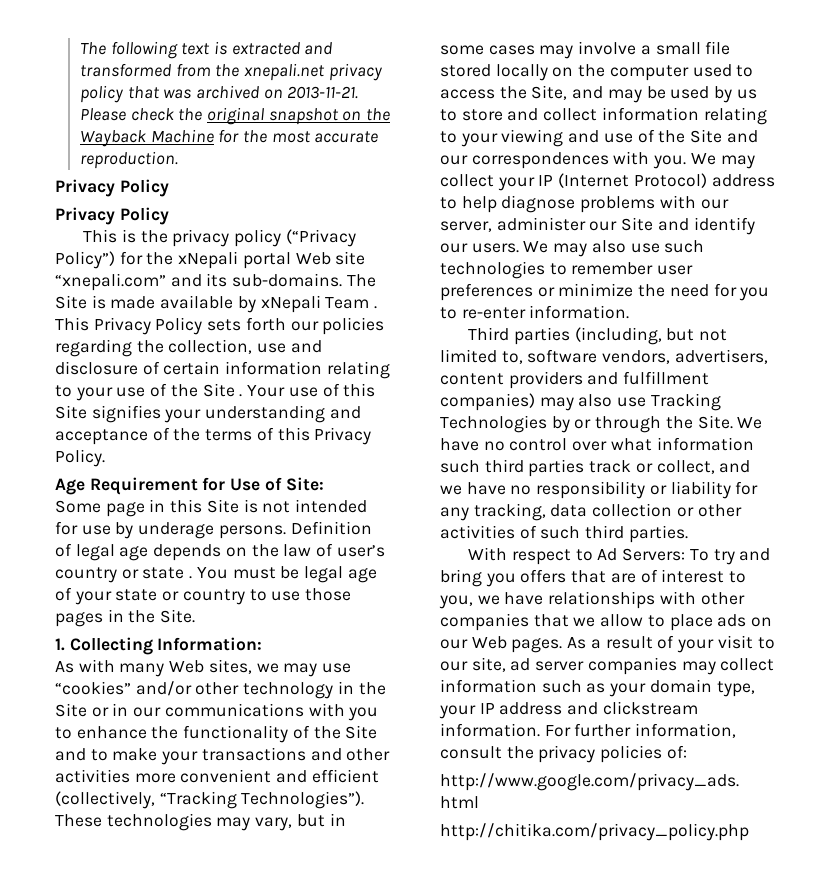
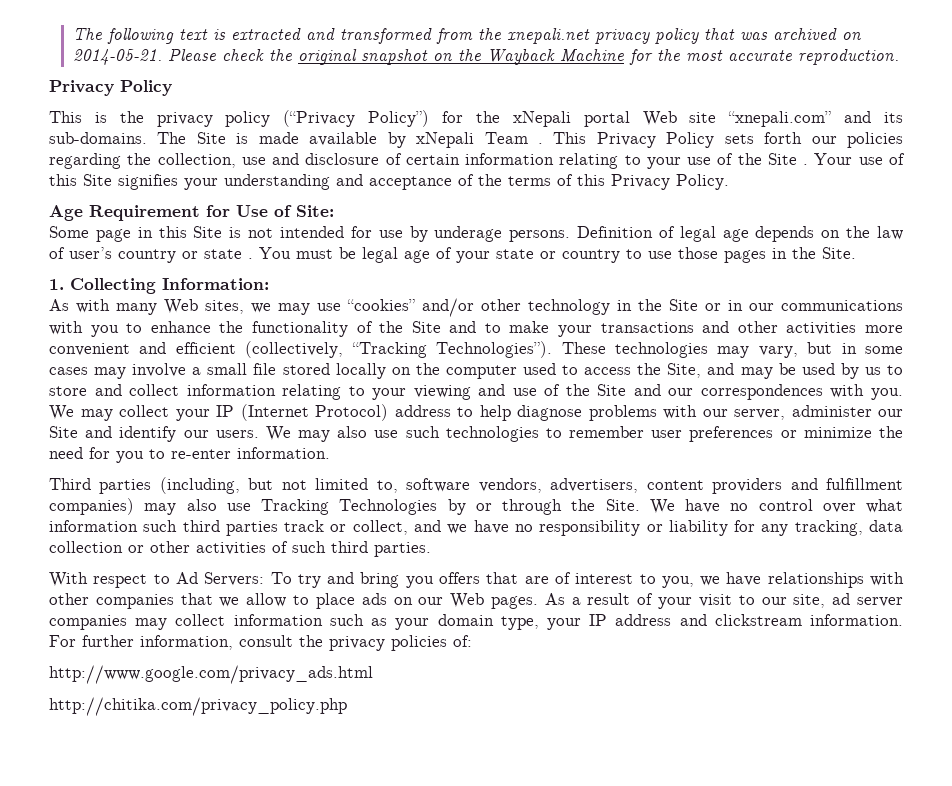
[287,86,359,99] 2013-11-21. -> [72,49,162,65] 2014-05-21.
[55,207,169,225] // Privacy Policy -> (172, 88) none

